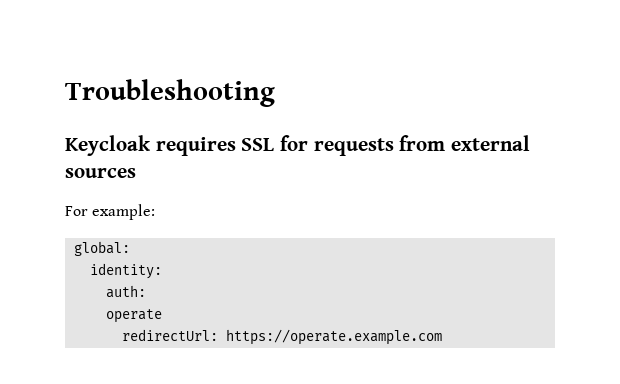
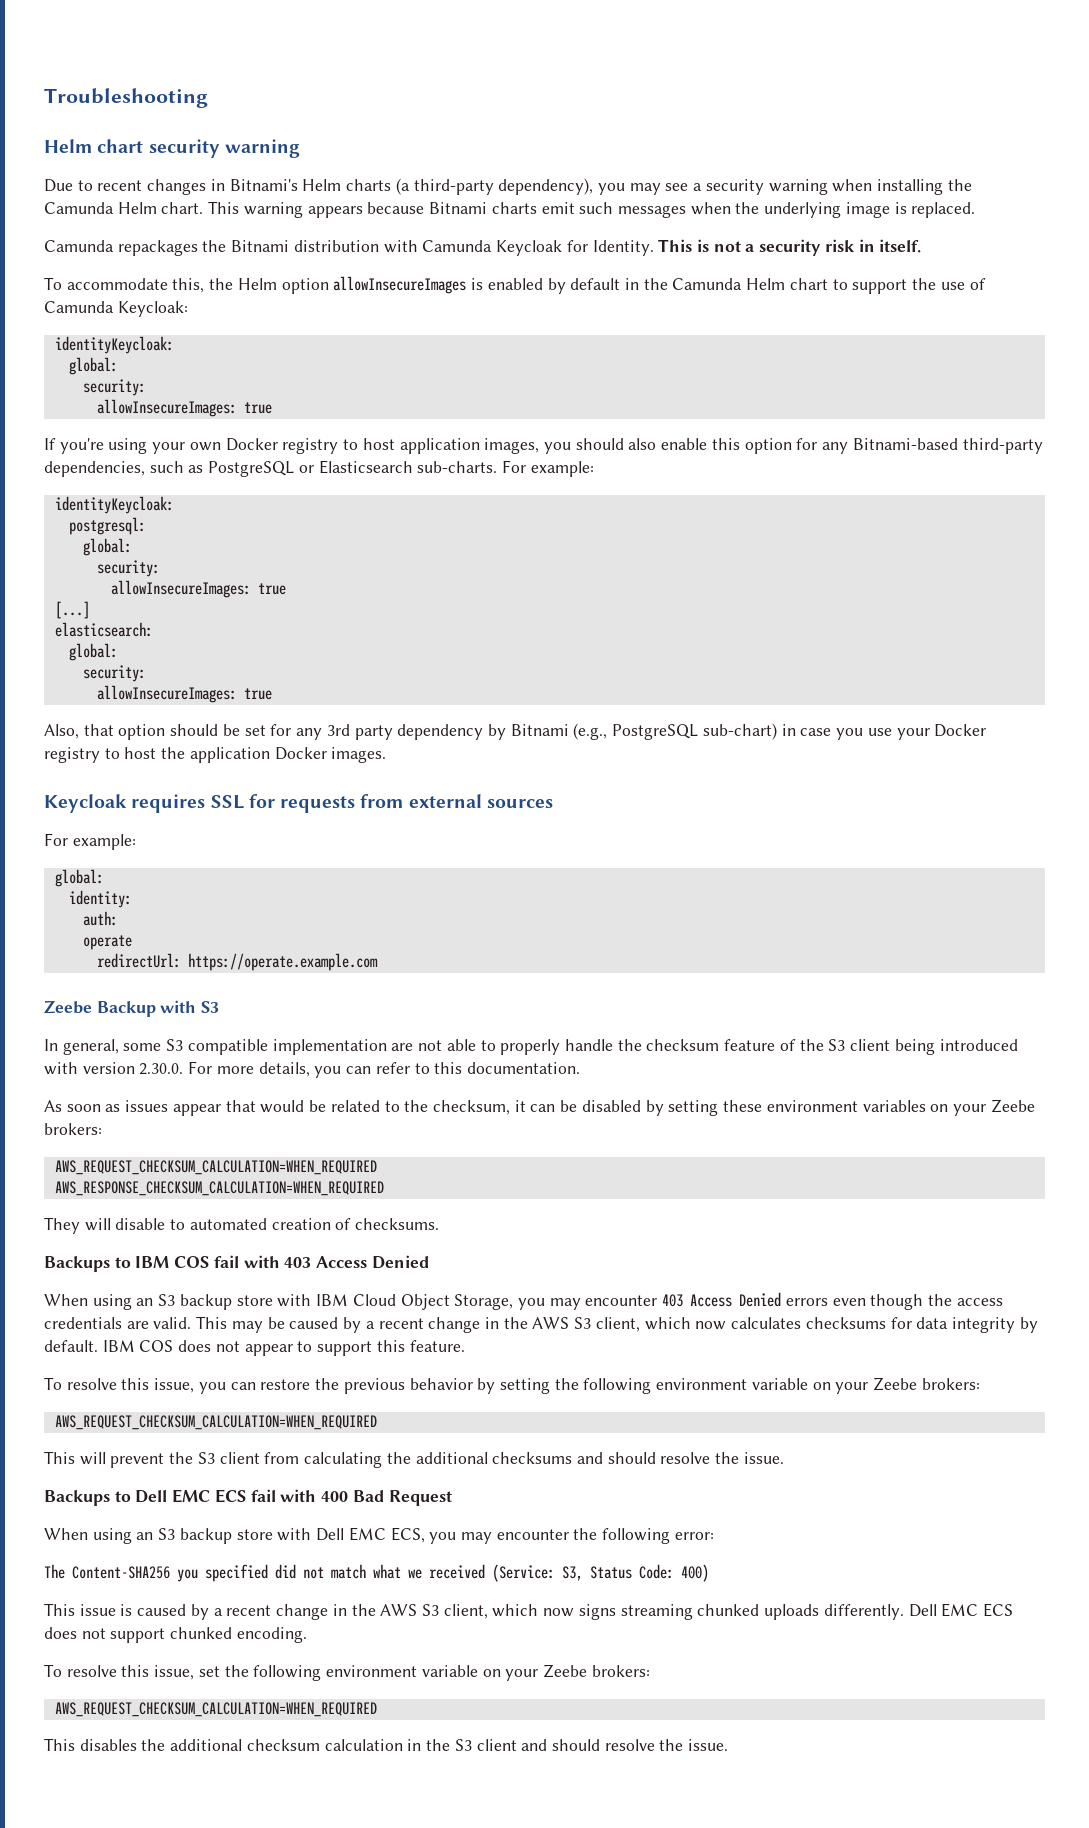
(275, 93) none -> [44,139,300,158] [44,178,972,195] [44,201,976,218] [44,239,922,256] [44,276,986,294] [44,301,188,317] [54,336,174,354] [68,357,118,375] [82,379,146,396] [96,399,272,417] [44,438,1043,454] [44,460,594,477] [54,496,174,514] [68,517,146,535] [82,538,132,556] [96,560,160,577] [110,580,286,598] [54,601,90,619] [54,622,153,637] [68,643,118,661] [82,665,146,682] [96,685,272,703] [44,723,987,740] [44,747,387,763] // Helm chart security warning // Due to recent changes in Bitnami's Helm charts (a third-party dependency), you may see a security warning when installing the Camunda Helm chart. This warning appears because Bitnami charts emit such messages when the underlying image is replaced. // Camunda repackages the Bitnami distribution with Camunda Keycloak for Identity. This is not a security risk in itself. // To accommodate this, the Helm option allowInsecureImages is enabled by default in the Camunda Helm chart to support the use of Camunda Keycloak: // identityKeycloak: // global: // security: // allowInsecureImages: true // If you're using your own Docker registry to host application images, you should also enable this option for any Bitnami-based third-party dependencies, such as PostgreSQL or Elasticsearch sub-charts. For example: // identityKeycloak: // postgresql: // global: // security: // allowInsecureImages: true // [...] // elasticsearch: // global: // security: // allowInsecureImages: true // Also, that option should be set for any 3rd party dependency by Bitnami (e.g., PostgreSQL sub-chart) in case you use your Docker registry to host the application Docker images.
(443, 337) none -> [44,1000,220,1017] [44,1039,1018,1055] [44,1061,580,1078] [44,1099,1035,1116] [44,1123,102,1135] [54,1160,377,1175] [54,1181,384,1196] [44,1217,440,1234] [44,1255,429,1272] [44,1292,1003,1310] [44,1316,1038,1333] [44,1340,465,1356] [44,1377,980,1394] [54,1415,377,1430] [44,1451,784,1468] [44,1489,452,1506] [44,1527,714,1544] [44,1564,709,1582] [44,1603,1013,1620] [44,1627,307,1643] [44,1664,650,1681] [54,1702,377,1717] [44,1738,729,1751] // Zeebe Backup with S3 // In general, some S3 compatible implementation are not able to properly handle the checksum feature of the S3 client being introduced with version 2.30.0. For more details, you can refer to this documentation. // As soon as issues appear that would be related to the checksum, it can be disabled by setting these environment variables on your Zeebe brokers: // AWS_REQUEST_CHECKSUM_CALCULATION=WHEN_REQUIRED // AWS_RESPONSE_CHECKSUM_CALCULATION=WHEN_REQUIRED // They will disable to automated creation of checksums. // Backups to IBM COS fail with 403 Access Denied // When using an S3 backup store with IBM Cloud Object Storage, you may encounter 403 Access Denied errors even though the access credentials are valid. This may be caused by a recent change in the AWS S3 client, which now calculates checksums for data integrity by default. IBM COS does not appear to support this feature. // To resolve this issue, you can restore the previous behavior by setting the following environment variable on your Zeebe brokers: // AWS_REQUEST_CHECKSUM_CALCULATION=WHEN_REQUIRED // This will prevent the S3 client from calculating the additional checksums and should resolve the issue. // Backups to Dell EMC ECS fail with 400 Bad Request // When using an S3 backup store with Dell EMC ECS, you may encounter the following error: // The Content-SHA256 you specified did not match what we received (Service: S3, Status Code: 400) // This issue is caused by a recent change in the AWS S3 client, which now signs streaming chunked uploads differently. Dell EMC ECS does not support chunked encoding. // To resolve this issue, set the following environment variable on your Zeebe brokers: // AWS_REQUEST_CHECKSUM_CALCULATION=WHEN_REQUIRED // This disables the additional checksum calculation in the S3 client and should resolve the issue.

